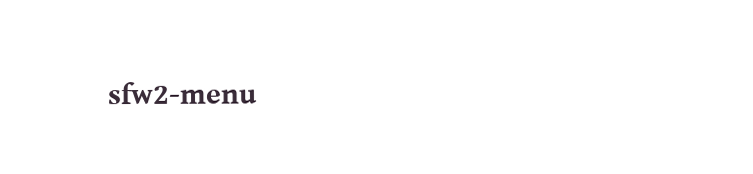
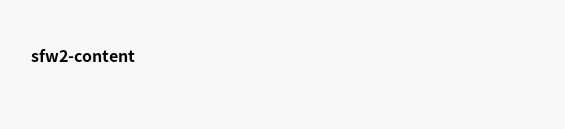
[107,81,258,105] sfw2-menu -> [31,49,135,62] sfw2-content

